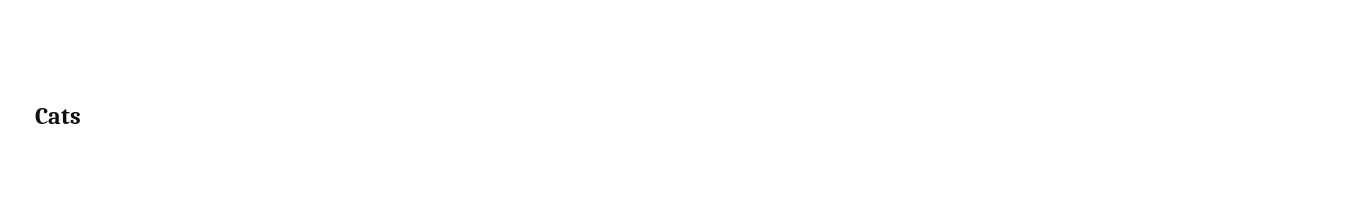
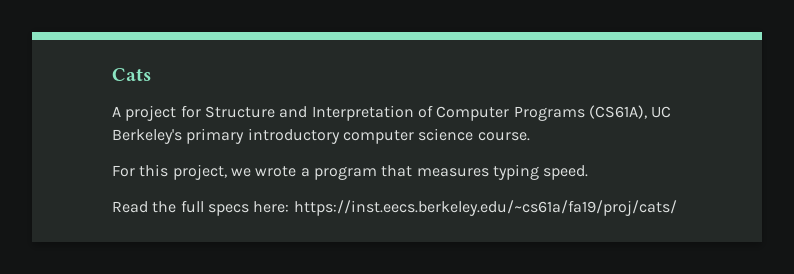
(81, 116) none -> [112,105,672,121] [112,128,530,144] [112,164,589,180] [112,200,677,216] // A project for Structure and Interpretation of Computer Programs (CS61A), UC Berkeley's primary introductory computer science course. // For this project, we wrote a program that measures typing speed. // Read the full specs here: https://inst.eecs.berkeley.edu/~cs61a/fa19/proj/cats/

